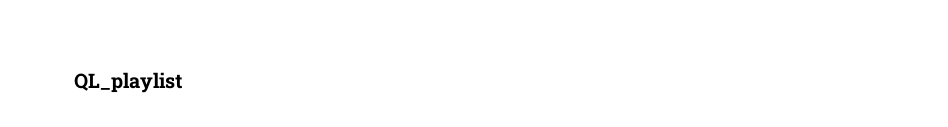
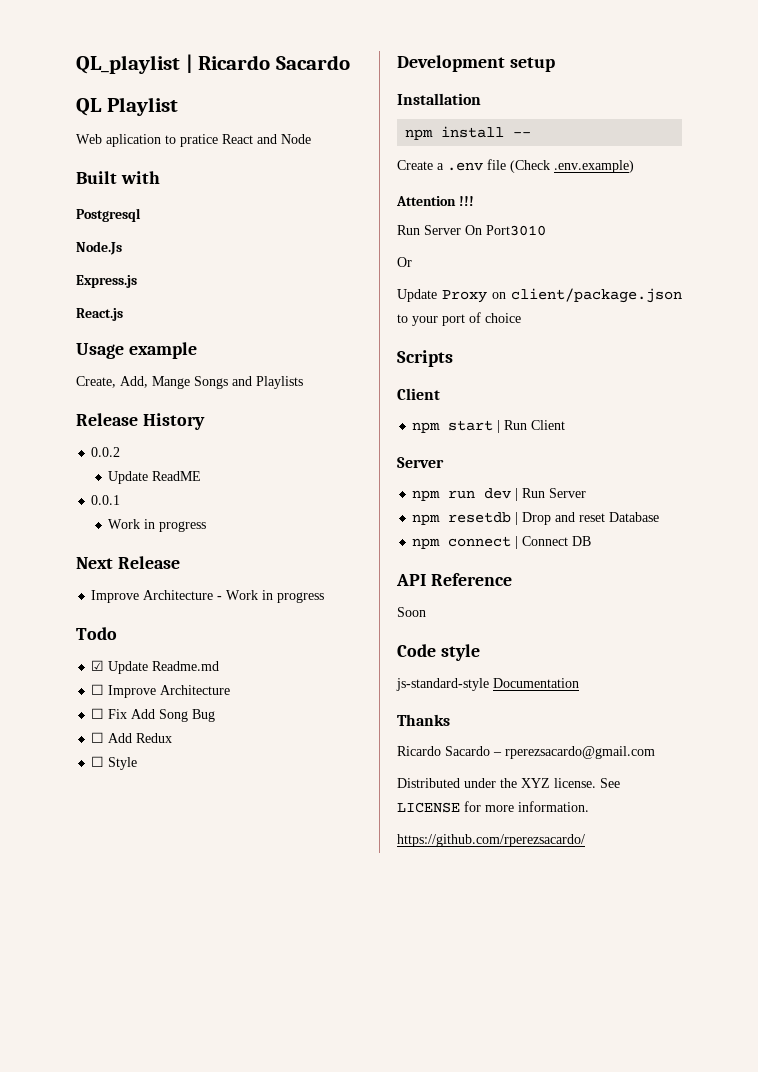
(182, 82) none -> [185,54,351,73] [76,97,178,116] [76,134,311,147] [76,171,160,184] [76,208,141,222] [76,241,122,255] [76,275,137,288] [76,308,123,321] [76,342,197,359] [76,376,303,389] [76,413,205,430] [91,447,121,457] [108,471,202,484] [91,495,121,505] [108,519,207,532] [76,556,180,569] [91,590,325,603] [76,627,117,640] [91,660,220,674] [91,684,231,698] [91,708,216,722] [91,732,173,743] [91,756,138,770] [397,55,555,72] [397,93,481,105] [405,126,532,140] [397,159,634,173] [396,196,474,206] [397,225,546,236] [397,257,412,267] [397,288,682,303] [397,312,521,326] [397,350,453,367] [397,388,440,400] [412,420,566,433] [397,457,444,468] [412,488,587,501] [412,512,660,525] [412,536,592,549] [396,573,512,586] [397,607,426,617] [397,644,480,661] [396,678,579,691] [397,714,450,726] [397,746,655,759] [397,778,620,788] [397,801,589,813] [397,834,585,847] | Ricardo Sacardo // QL Playlist // Web aplication to pratice React and Node // Built with // Postgresql // Node.Js // Express.js // React.js // Usage example // Create, Add, Mange Songs and Playlists // Release History // 0.0.2 // Update ReadME // 0.0.1 // Work in progress // Next Release // Improve Architecture - Work in progress // Todo // ☑ Update Readme.md // ☐ Improve Architecture // ☐ Fix Add Song Bug // ☐ Add Redux // ☐ Style // Development setup // Installation // npm install -- // Create a .env file (Check .env.example) // Attention !!! // Run Server On Port3010 // Or // Update Proxy on client/package.json to your port of choice // Scripts // Client // npm start | Run Client // Server // npm run dev | Run Server // npm resetdb | Drop and reset Database // npm connect | Connect DB // API Reference // Soon // Code style // js-standard-style Documentation // Thanks // Ricardo Sacardo – rperezsacardo@gmail.com // Distributed under the XYZ license. See LICENSE for more information. // https://github.com/rperezsacardo/

